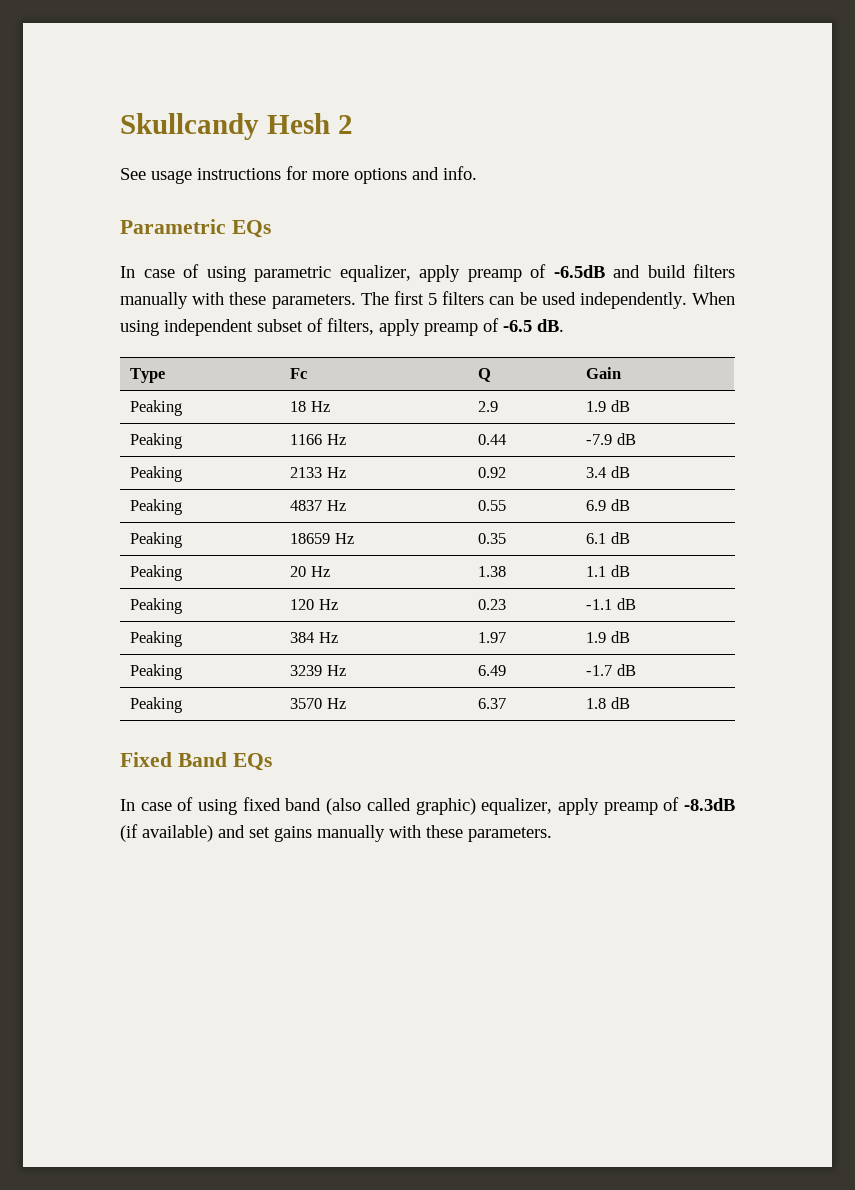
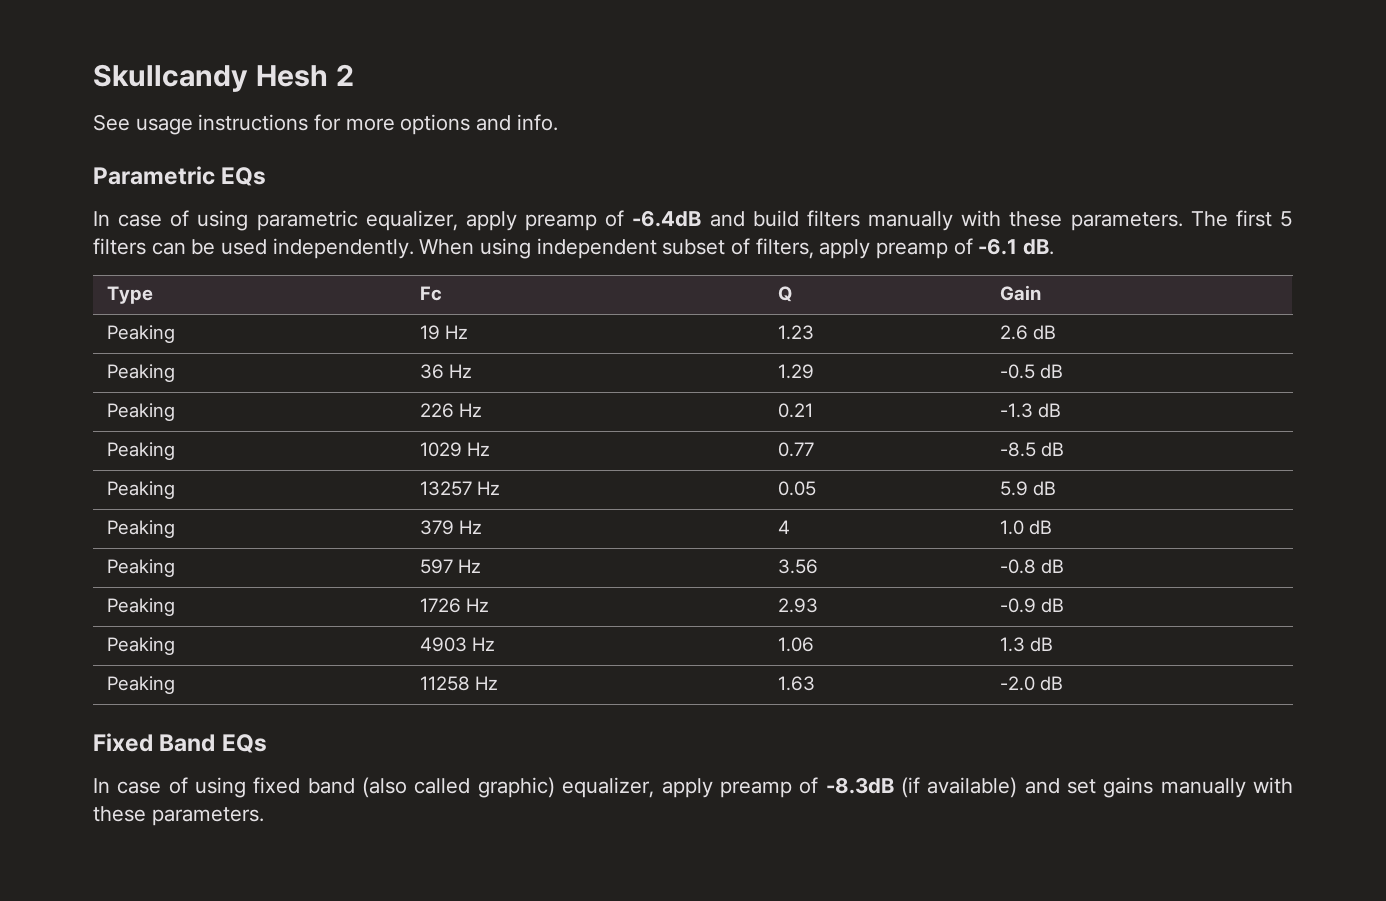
[553,265,605,278] -6.5dB -> [632,210,702,227] -6.4dB
[503,320,532,332] -6.5 -> [978,238,1018,255] -6.1
[290,401,330,412] [478,401,499,412] [586,400,630,412] [130,433,183,449] [290,434,346,445] [478,434,507,445] [586,433,636,445] [130,466,183,482] [290,467,346,478] [478,467,507,478] [586,466,630,478] [130,499,183,515] [290,500,346,511] [478,500,507,511] [586,499,630,511] [130,532,183,548] [290,533,354,544] [478,533,507,544] [586,532,630,544] [130,565,183,581] [290,566,330,577] [478,566,507,577] [586,565,630,577] [130,598,183,614] [290,599,338,610] [478,599,507,610] [586,598,636,610] [130,631,183,647] [290,632,338,643] [478,632,507,643] [586,631,630,643] [130,664,183,680] [290,665,346,676] [478,665,507,676] [586,664,636,676] [130,697,183,713] [290,698,346,709] [478,698,507,709] [586,698,607,709] 18 Hz | 2.9 | 1.9 dB // Peaking | 1166 Hz | 0.44 | -7.9 dB // Peaking | 2133 Hz | 0.92 | 3.4 dB // Peaking | 4837 Hz | 0.55 | 6.9 dB // Peaking | 18659 Hz | 0.35 | 6.1 dB // Peaking | 20 Hz | 1.38 | 1.1 dB // Peaking | 120 Hz | 0.23 | -1.1 dB // Peaking | 384 Hz | 1.97 | 1.9 dB // Peaking | 3239 Hz | 6.49 | -1.7 dB // Peaking | 3570 Hz | 6.37 | 1.8 -> [419,325,468,340] [777,325,814,340] [999,325,1056,340] [106,364,175,382] [419,364,472,379] [777,364,814,379] [999,364,1063,379] [106,403,175,421] [419,403,482,418] [777,403,813,418] [999,403,1061,418] [106,442,175,460] [419,442,490,457] [777,442,814,457] [999,442,1064,457] [106,481,175,499] [419,481,500,496] [777,481,816,496] [999,481,1056,496] [106,520,175,538] [419,520,482,535] [777,520,790,534] [999,520,1052,535] [106,559,175,577] [419,559,481,574] [777,559,818,574] [999,559,1064,574] [106,598,175,616] [419,598,489,613] [777,598,818,613] [999,598,1064,613] [106,637,175,655] [419,637,495,652] [777,637,814,652] [999,637,1053,652] [106,676,175,694] [419,676,498,691] [777,676,815,691] [999,676,1035,691] 19 Hz | 1.23 | 2.6 dB // Peaking | 36 Hz | 1.29 | -0.5 dB // Peaking | 226 Hz | 0.21 | -1.3 dB // Peaking | 1029 Hz | 0.77 | -8.5 dB // Peaking | 13257 Hz | 0.05 | 5.9 dB // Peaking | 379 Hz | 4 | 1.0 dB // Peaking | 597 Hz | 3.56 | -0.8 dB // Peaking | 1726 Hz | 2.93 | -0.9 dB // Peaking | 4903 Hz | 1.06 | 1.3 dB // Peaking | 11258 Hz | 1.63 | -2.0

